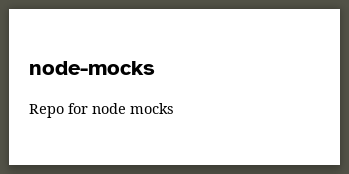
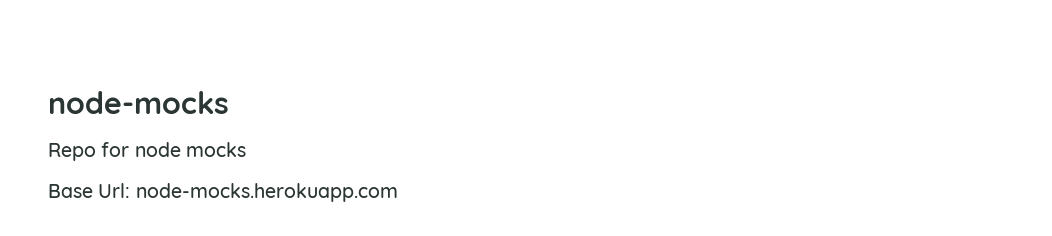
(174, 108) none -> [48,183,398,202] // Base Url: node-mocks.herokuapp.com

